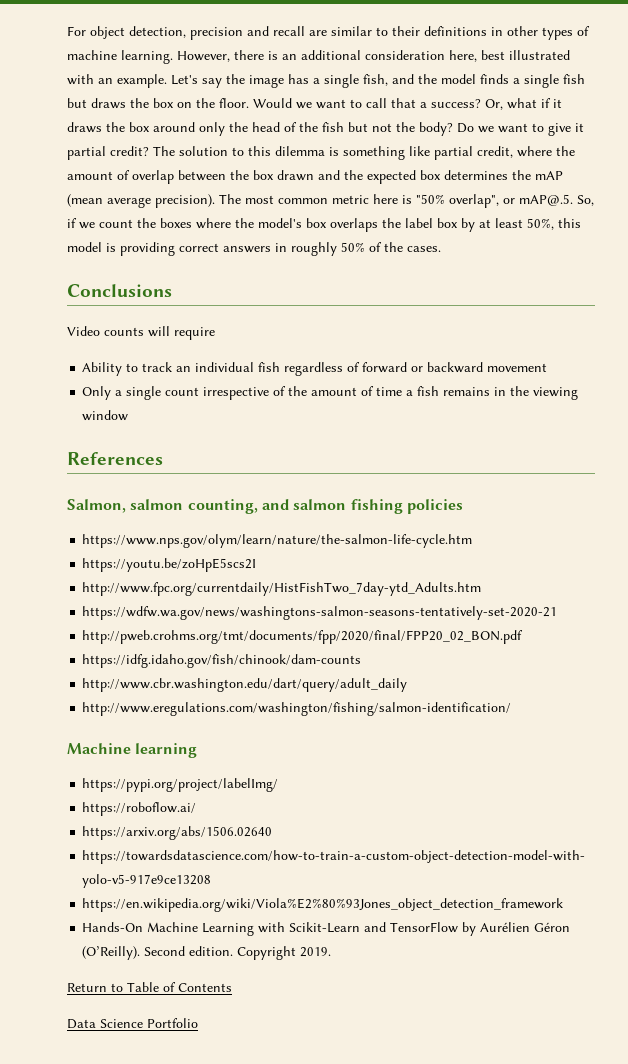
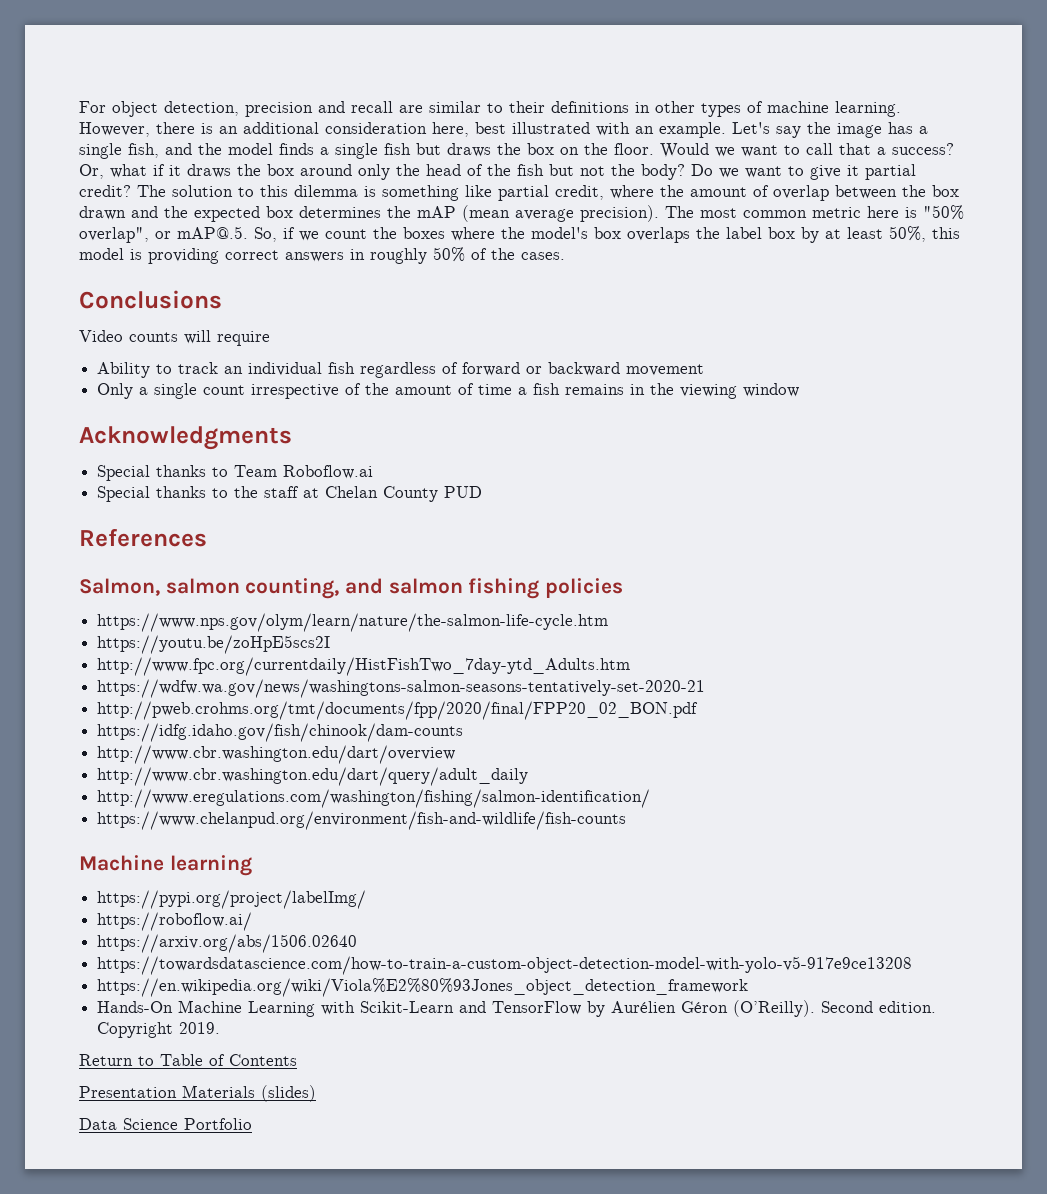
(129, 415) none -> [79,426,292,450] [97,465,374,481] [97,486,483,502] // Acknowledgments // Special thanks to Team Roboflow.ai // Special thanks to the staff at Chelan County PUD
(362, 661) none -> [97,745,456,764] // http://www.cbr.washington.edu/dart/overview
(512, 709) none -> [97,811,627,830] // https://www.chelanpud.org/environment/fish-and-wildlife/fish-counts
(232, 987) none -> [79,1085,316,1102] // Presentation Materials (slides)

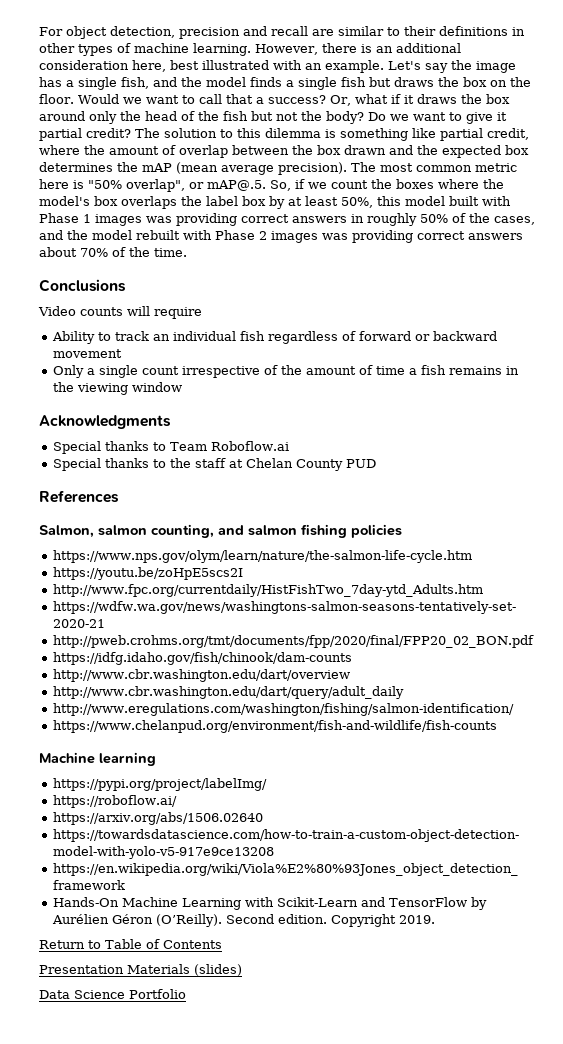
[130,249,142,260] is -> [449,196,511,206] [39,213,172,226] built with Phase 1 images was
[521,252,565,260] cases. -> [494,216,535,225] [39,230,523,243] [39,247,187,257] cases, and the model rebuilt with Phase 2 images was providing correct answers about 70% of the time.

